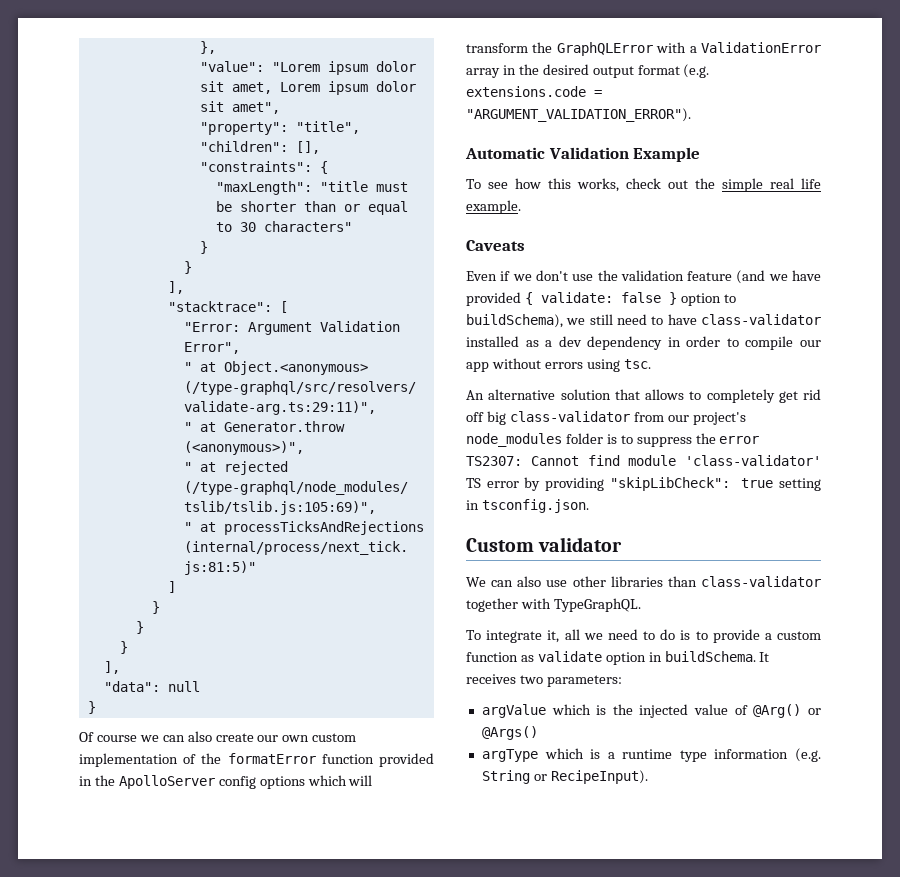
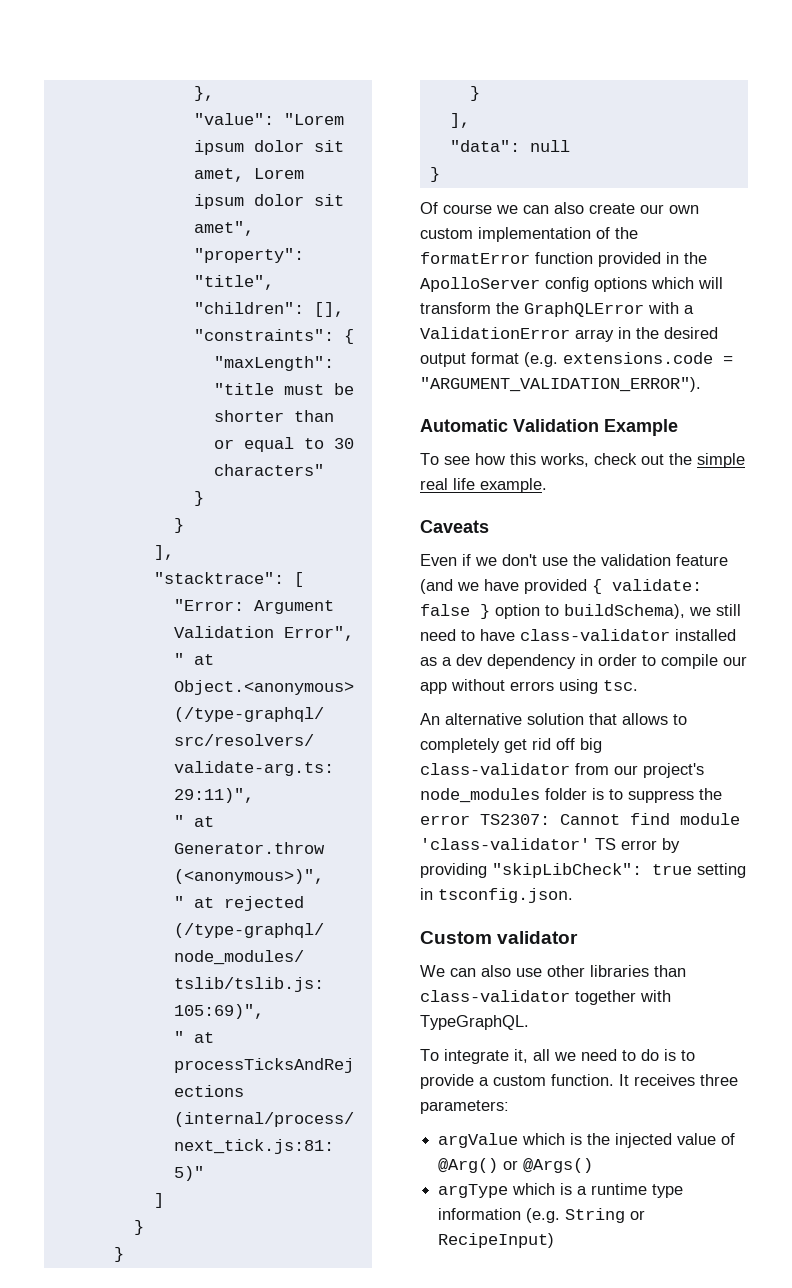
[466,651,756,665] function as validate option in buildSchema. -> [551,1074,614,1086] function.
[519,675,543,684] two -> [700,1074,738,1086] three
[550,770,648,784] RecipeInput). -> [438,1233,555,1248] RecipeInput)

